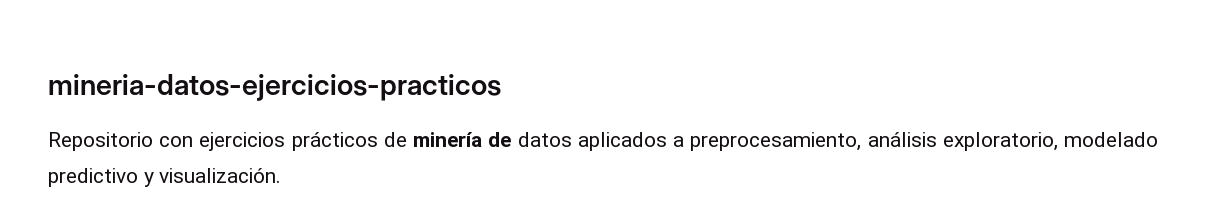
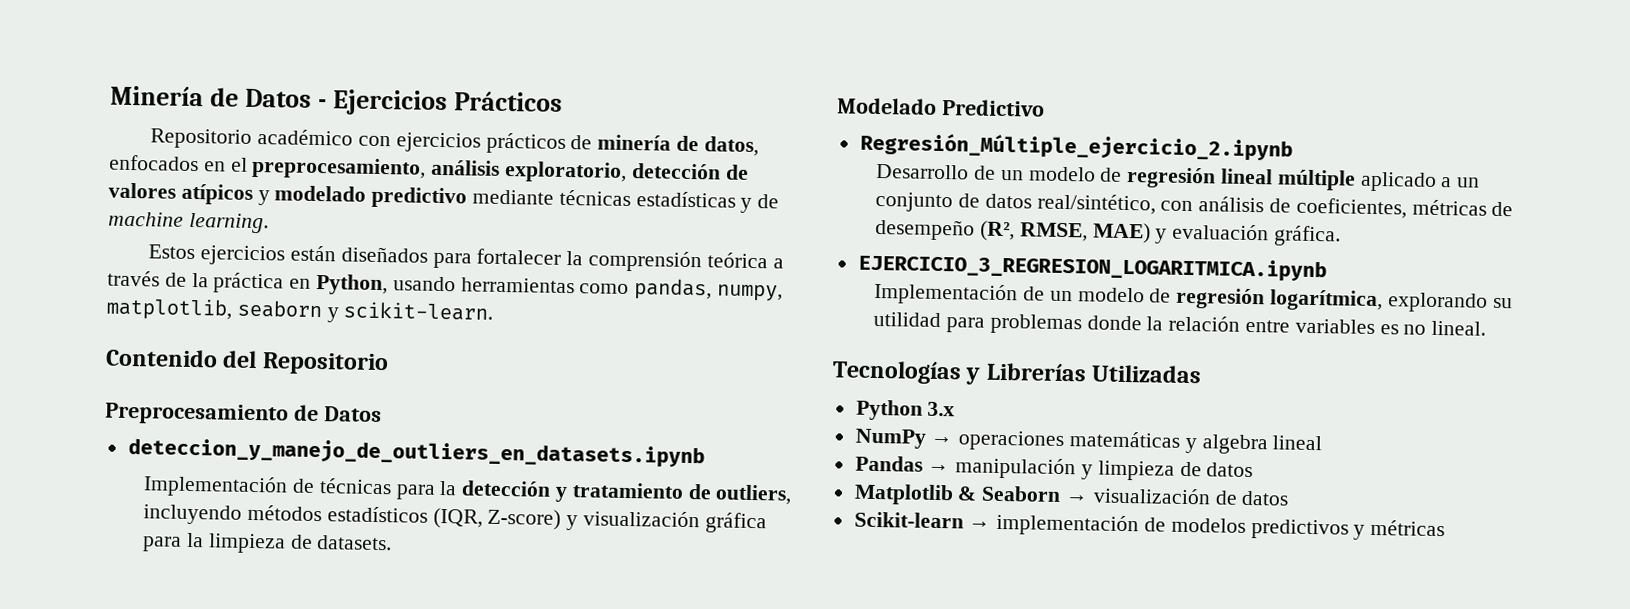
[48,74,501,101] [48,132,153,151] mineria-datos-ejercicios-practicos // Repositorio -> [110,85,564,117] [150,128,354,149] Minería de Datos - Ejercicios Prácticos // Repositorio académico
[517,132,1159,151] [48,168,282,187] datos aplicados a preprocesamiento, análisis exploratorio, modelado predictivo y visualización. -> [703,136,759,157] [109,154,749,183] [108,182,780,213] [108,211,269,234] [148,244,784,273] [107,270,784,302] [106,297,494,323] [105,348,389,376] [105,402,382,426] [127,436,705,469] [143,475,793,505] [143,504,767,534] [142,532,393,554] [837,97,1045,117] [859,131,1293,162] [876,163,1481,192] [875,191,1514,219] [875,218,1341,247] [857,253,1327,283] [874,282,1513,313] [873,311,1487,336] [832,360,1203,385] [855,399,956,421] [854,428,1323,455] [854,455,1254,481] [853,483,1290,506] [853,511,1446,540] datos, enfocados en el preprocesamiento, análisis exploratorio, detección de valores atípicos y modelado predictivo mediante técnicas estadísticas y de machine learning. // Estos ejercicios están diseñados para fortalecer la comprensión teórica a través de la práctica en Python, usando herramientas como pandas, numpy, matplotlib, seaborn y scikit-learn. // Contenido del Repositorio // Preprocesamiento de Datos // deteccion_y_manejo_de_outliers_en_datasets.ipynb // Implementación de técnicas para la detección y tratamiento de outliers, incluyendo métodos estadísticos (IQR, Z-score) y visualización gráfica para la limpieza de datasets. // Modelado Predictivo // Regresión_Múltiple_ejercicio_2.ipynb // Desarrollo de un modelo de regresión lineal múltiple aplicado a un conjunto de datos real/sintético, con análisis de coeficientes, métricas de desempeño (R², RMSE, MAE) y evaluación gráfica. // EJERCICIO_3_REGRESION_LOGARITMICA.ipynb // Implementación de un modelo de regresión logarítmica, explorando su utilidad para problemas donde la relación entre variables es no lineal. // Tecnologías y Librerías Utilizadas // Python 3.x // NumPy → operaciones matemáticas y algebra lineal // Pandas → manipulación y limpieza de datos // Matplotlib & Seaborn → visualización de datos // Scikit-learn → implementación de modelos predictivos y métricas

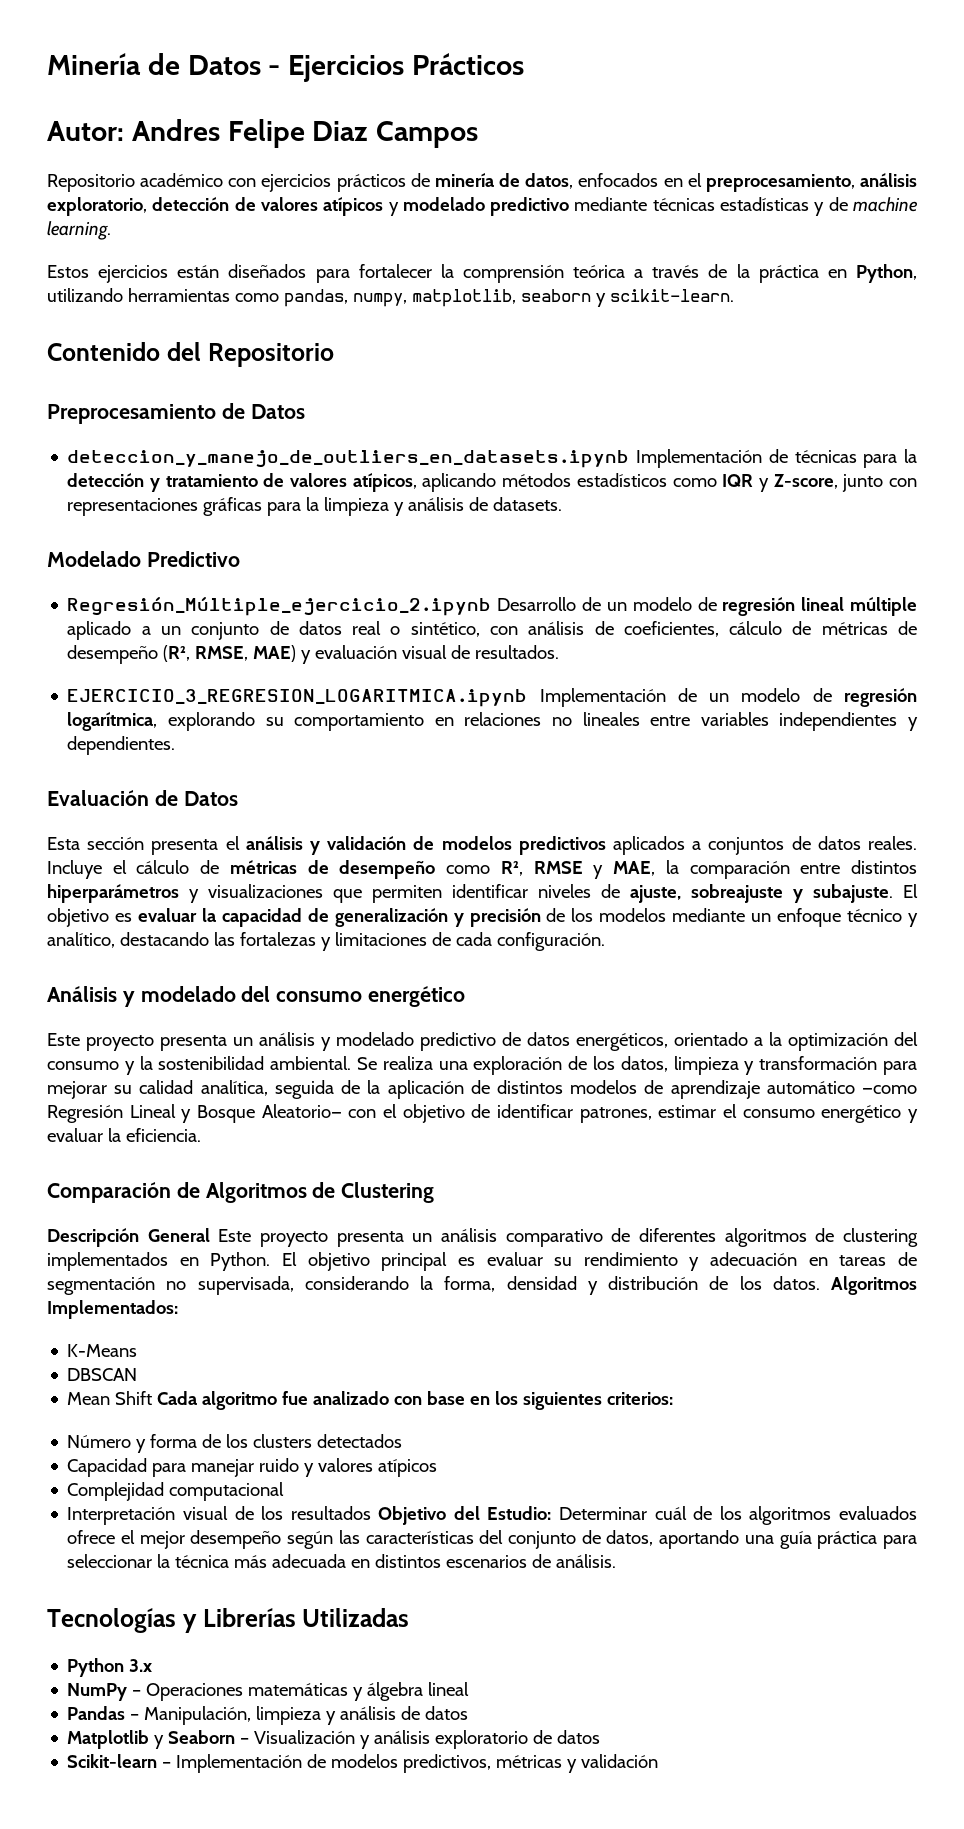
(564, 101) none -> [47,119,479,148] // Autor: Andres Felipe Diaz Campos
[392,276,456,292] usando -> [47,288,123,302] utilizando
(705, 452) // -> (630, 459) none
[715,484,793,505] [143,504,767,534] outliers, incluyendo métodos estadísticos (IQR, Z-score) y visualización gráfica -> [290,473,917,492] [67,497,263,516] valores atípicos, aplicando métodos estadísticos como IQR y Z-score, junto con representaciones gráficas
(286, 543) none -> [394,497,465,516] y análisis
(1293, 146) // -> (492, 606) none
[1036,193,1156,215] real/sintético, -> [352,621,480,637] real o sintético,
(1407, 208) none -> [729,621,812,635] cálculo de
[1273,225,1341,247] gráfica. -> [402,645,560,659] visual de resultados.
(1327, 268) // -> (528, 698) none
[873,311,1487,336] utilidad para problemas donde la relación entre variables es no lineal. -> [294,712,919,731] [67,736,176,755] [47,790,238,806] [47,836,918,855] [47,860,918,879] [47,884,918,903] [47,908,918,927] [47,932,605,951] [47,986,466,1007] [47,1032,918,1051] [47,1056,917,1075] [47,1080,917,1099] [47,1104,918,1123] [47,1128,201,1142] [47,1182,435,1203] [47,1228,918,1247] [47,1252,917,1271] [47,1276,917,1295] [47,1300,178,1319] [67,1344,138,1357] [67,1368,138,1381] [67,1391,674,1410] [67,1434,403,1453] [67,1458,438,1477] [67,1482,285,1501] [67,1506,917,1525] [67,1530,918,1549] [67,1554,617,1568] comportamiento en relaciones no lineales entre variables independientes y dependientes. // Evaluación de Datos // Esta sección presenta el análisis y validación de modelos predictivos aplicados a conjuntos de datos reales. Incluye el cálculo de métricas de desempeño como R², RMSE y MAE, la comparación entre distintos hiperparámetros y visualizaciones que permiten identificar niveles de ajuste, sobreajuste y subajuste. El objetivo es evaluar la capacidad de generalización y precisión de los modelos mediante un enfoque técnico y analítico, destacando las fortalezas y limitaciones de cada configuración. // Análisis y modelado del consumo energético // Este proyecto presenta un análisis y modelado predictivo de datos energéticos, orientado a la optimización del consumo y la sostenibilidad ambiental. Se realiza una exploración de los datos, limpieza y transformación para mejorar su calidad analítica, seguida de la aplicación de distintos modelos de aprendizaje automático —como Regresión Lineal y Bosque Aleatorio— con el objetivo de identificar patrones, estimar el consumo energético y evaluar la eficiencia. // Comparación de Algoritmos de Clustering // Descripción General Este proyecto presenta un análisis comparativo de diferentes algoritmos de clustering implementados en Python. El objetivo principal es evaluar su rendimiento y adecuación en tareas de segmentación no supervisada, considerando la forma, densidad y distribución de los datos. Algoritmos Implementados: // K-Means // DBSCAN // Mean Shift Cada algoritmo fue analizado con base en los siguientes criterios: // Número y forma de los clusters detectados // Capacidad para manejar ruido y valores atípicos // Complejidad computacional // Interpretación visual de los resultados Objetivo del Estudio: Determinar cuál de los algoritmos evaluados ofrece el mejor desempeño según las características del conjunto de datos, aportando una guía práctica para seleccionar la técnica más adecuada en distintos escenarios de análisis.
[930,430,1065,452] → operaciones -> [132,1683,244,1701] – Operaciones
[1201,434,1268,455] algebra -> [367,1682,424,1701] álgebra
[927,457,1254,481] [853,483,1290,506] [853,511,1446,540] → manipulación y limpieza de datos // Matplotlib & Seaborn → visualización de datos // Scikit-learn → implementación de modelos predictivos y métricas -> [130,1706,469,1725] [67,1730,601,1749] [67,1754,659,1773] – Manipulación, limpieza y análisis de datos // Matplotlib y Seaborn – Visualización y análisis exploratorio de datos // Scikit-learn – Implementación de modelos predictivos, métricas y validación

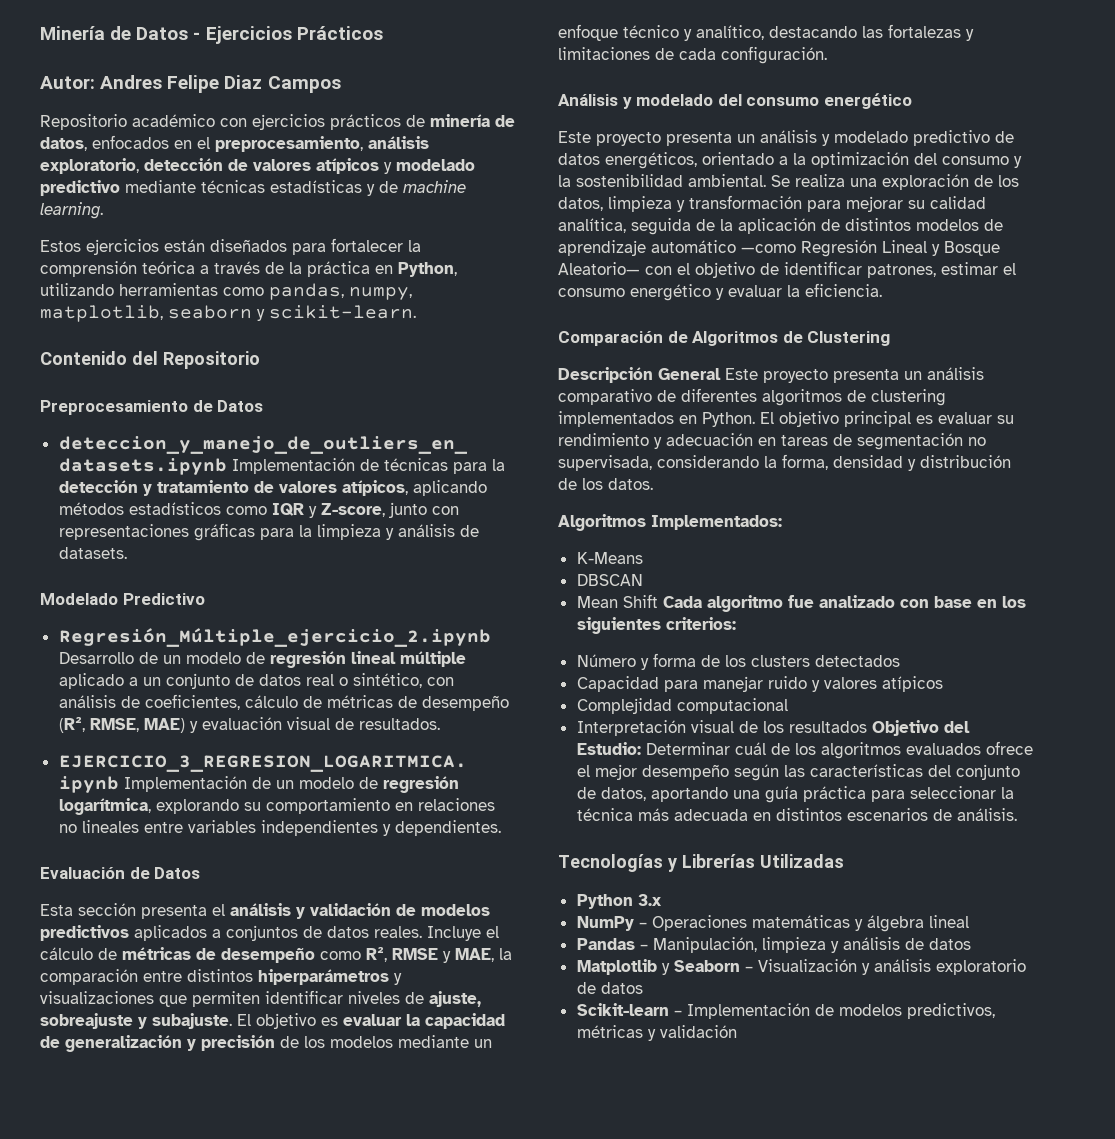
(820, 1283) none -> (653, 484) //

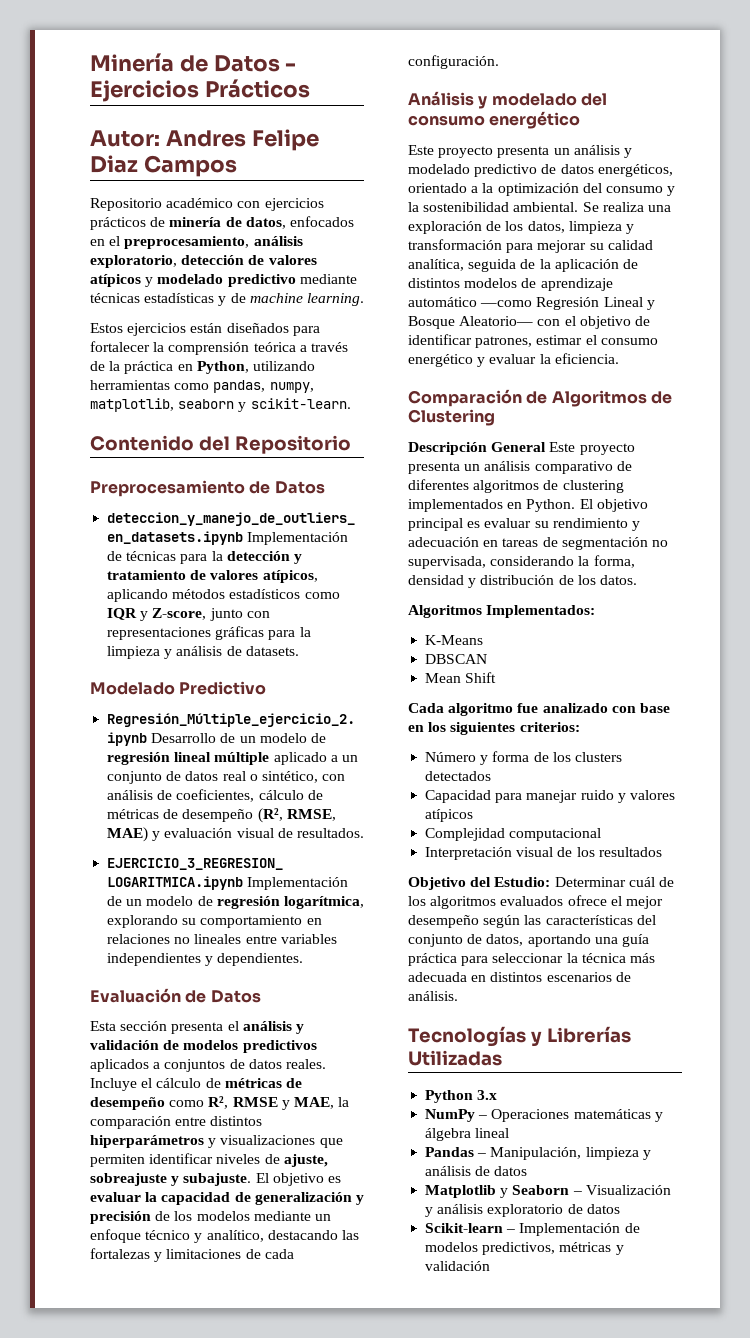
(658, 601) none -> (497, 677) //
(867, 727) none -> (662, 852) //

